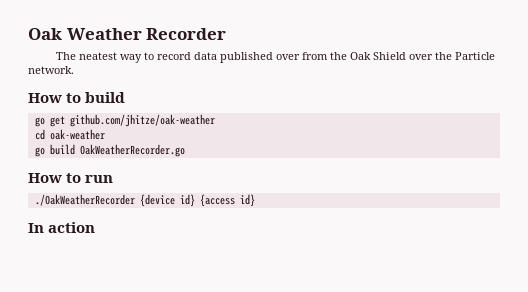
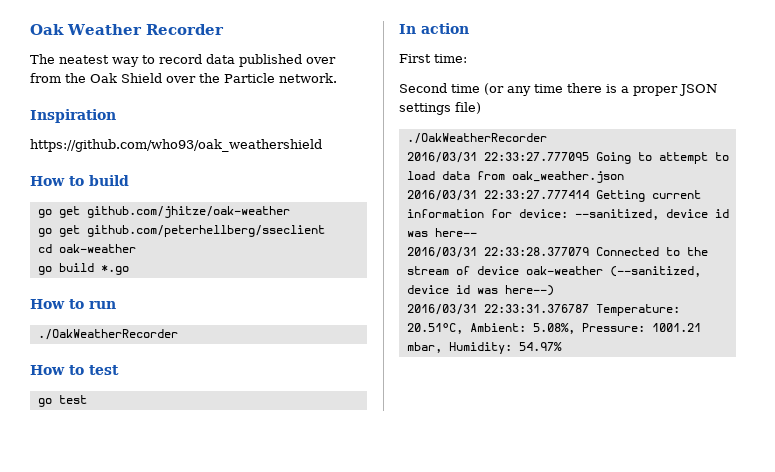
(74, 70) none -> [30,109,116,123] [30,139,322,152] // Inspiration // https://github.com/who93/oak_weathershield
(215, 120) none -> [37,225,325,237] // go get github.com/peterhellberg/sseclient
[79,144,185,157] OakWeatherRecorder.go -> [100,265,129,275] *.go
[139,194,255,207] [28,222,96,233] {device id} {access id} // In action -> [30,365,119,375] [37,395,87,407] [399,23,469,34] [399,54,467,63] [399,83,717,96] [399,102,481,115] [406,133,547,144] [406,152,729,164] [406,171,624,183] [406,190,701,202] [406,209,729,220] [406,228,477,237] [406,247,708,258] [406,266,701,277] [406,285,554,296] [406,304,680,316] [406,323,701,334] [406,342,562,354] // How to test // go test // In action // First time: // Second time (or any time there is a proper JSON settings file) // ./OakWeatherRecorder // 2016/03/31 22:33:27.777095 Going to attempt to load data from oak_weather.json // 2016/03/31 22:33:27.777414 Getting current information for device: --sanitized, device id was here-- // 2016/03/31 22:33:28.377079 Connected to the stream of device oak-weather (--sanitized, device id was here--) // 2016/03/31 22:33:31.376787 Temperature: 20.51°C, Ambient: 5.08%, Pressure: 1001.21 mbar, Humidity: 54.97%

